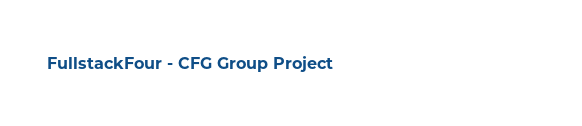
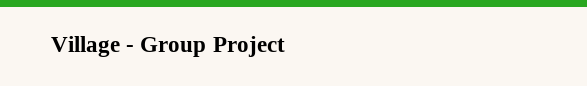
[47,57,212,69] FullstackFour - CFG -> [51,36,135,57] Village -

